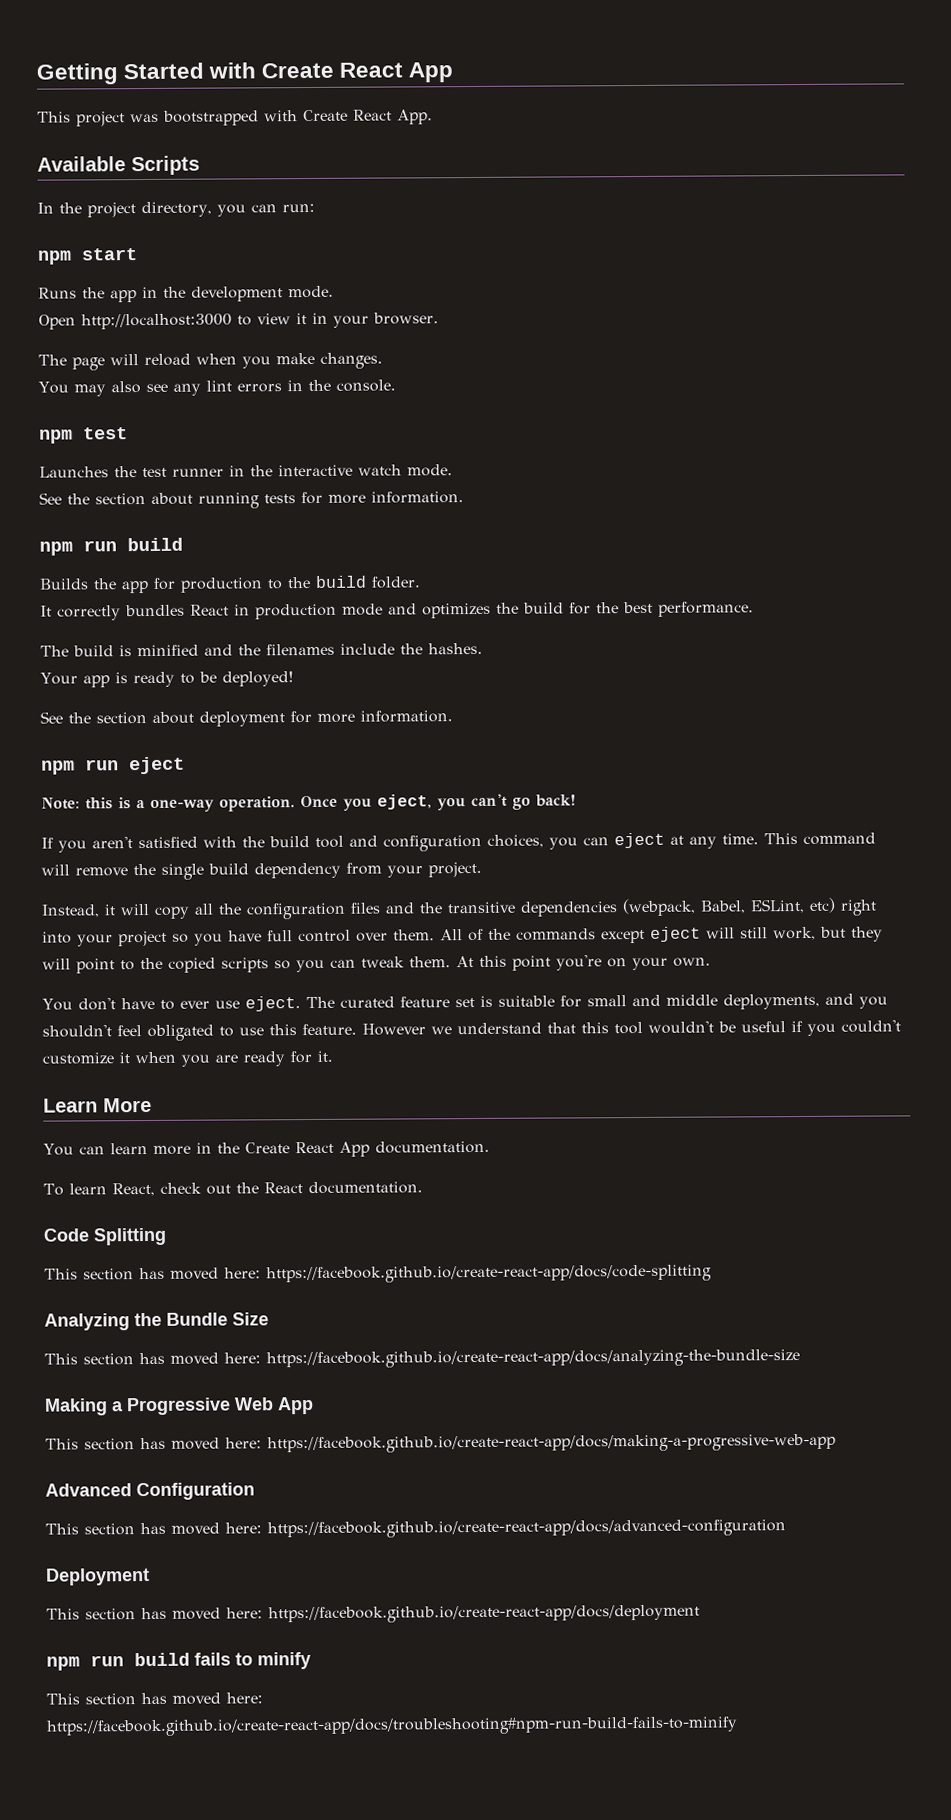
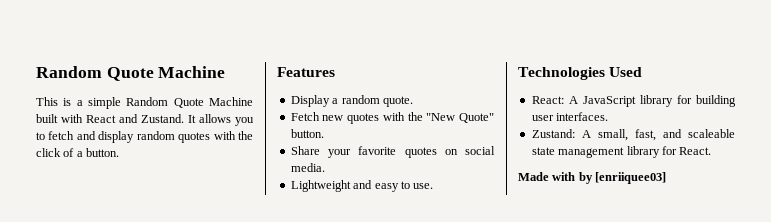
[36,62,454,85] [37,109,433,127] [37,155,200,176] [37,201,315,218] [37,248,138,265] [38,285,334,303] [38,312,439,330] [38,352,383,371] [38,379,396,397] [39,427,128,444] [39,464,453,478] [39,491,464,509] [39,537,183,556] [39,575,421,594] [40,601,754,621] [40,642,483,657] [40,671,294,688] [40,710,453,727] [41,756,185,775] [41,793,576,812] [41,832,876,853] [41,861,482,880] [41,897,877,920] [42,926,883,947] [42,954,711,974] [42,993,888,1012] [42,1019,901,1042] [42,1050,333,1067] [43,1097,152,1113] [43,1140,490,1157] [43,1181,423,1197] [43,1227,167,1246] [44,1264,712,1284] [44,1312,269,1331] [44,1349,800,1369] [44,1397,314,1416] [45,1433,836,1454] [45,1482,255,1501] [45,1519,786,1539] [46,1568,150,1586] [46,1604,700,1624] [46,1652,311,1671] [46,1692,263,1706] [46,1716,738,1737] Getting Started with Create React App // This project was bootstrapped with Create React App. // Available Scripts // In the project directory, you can run: // npm start // Runs the app in the development mode. // Open http://localhost:3000 to view it in your browser. // The page will reload when you make changes. // You may also see any lint errors in the console. // npm test // Launches the test runner in the interactive watch mode. // See the section about running tests for more information. // npm run build // Builds the app for production to the build folder. // It correctly bundles React in production mode and optimizes the build for the best performance. // The build is minified and the filenames include the hashes. // Your app is ready to be deployed! // See the section about deployment for more information. // npm run eject // Note: this is a one-way operation. Once you eject, you can't go back! // If you aren't satisfied with the build tool and configuration choices, you can eject at any time. This command will remove the single build dependency from your project. // Instead, it will copy all the configuration files and the transitive dependencies (webpack, Babel, ESLint, etc) right into your project so you have full control over them. All of the commands except eject will still work, but they will point to the copied scripts so you can tweak them. At this point you're on your own. // You don't have to ever use eject. The curated feature set is suitable for small and middle deployments, and you shouldn't feel obligated to use this feature. However we understand that this tool wouldn't be useful if you couldn't customize it when you are ready for it. // Learn More // You can learn more in the Create React App documentation. // To learn React, check out the React documentation. // Code Splitting // This section has moved here: https://facebook.github.io/create-react-app/docs/code-splitting // Analyzing the Bundle Size // This section has moved here: https://facebook.github.io/create-react-app/docs/analyzing-the-bundle-size // Making a Progressive Web App // This section has moved here: https://facebook.github.io/create-react-app/docs/making-a-progressive-web-app // Advanced Configuration // This section has moved here: https://facebook.github.io/create-react-app/docs/advanced-configuration // Deployment // This section has moved here: https://facebook.github.io/create-react-app/docs/deployment // npm run build fails to minify // This section has moved here: https://facebook.github.io/create-react-app/docs/troubleshooting#npm-run-build-fails-to-minify -> [36,66,226,81] [36,97,253,109] [36,114,254,126] [36,131,253,143] [36,148,120,157] [277,67,335,77] [290,95,413,107] [290,112,494,124] [290,129,324,138] [290,146,495,158] [290,163,325,172] [290,180,434,192] [518,67,643,80] [531,95,736,107] [531,112,609,121] [531,129,735,141] [531,146,712,158] [518,172,667,184] Random Quote Machine // This is a simple Random Quote Machine built with React and Zustand. It allows you to fetch and display random quotes with the click of a button. // Features // Display a random quote. // Fetch new quotes with the "New Quote" button. // Share your favorite quotes on social media. // Lightweight and easy to use. // Technologies Used // React: A JavaScript library for building user interfaces. // Zustand: A small, fast, and scaleable state management library for React. // Made with by [enriiquee03]

